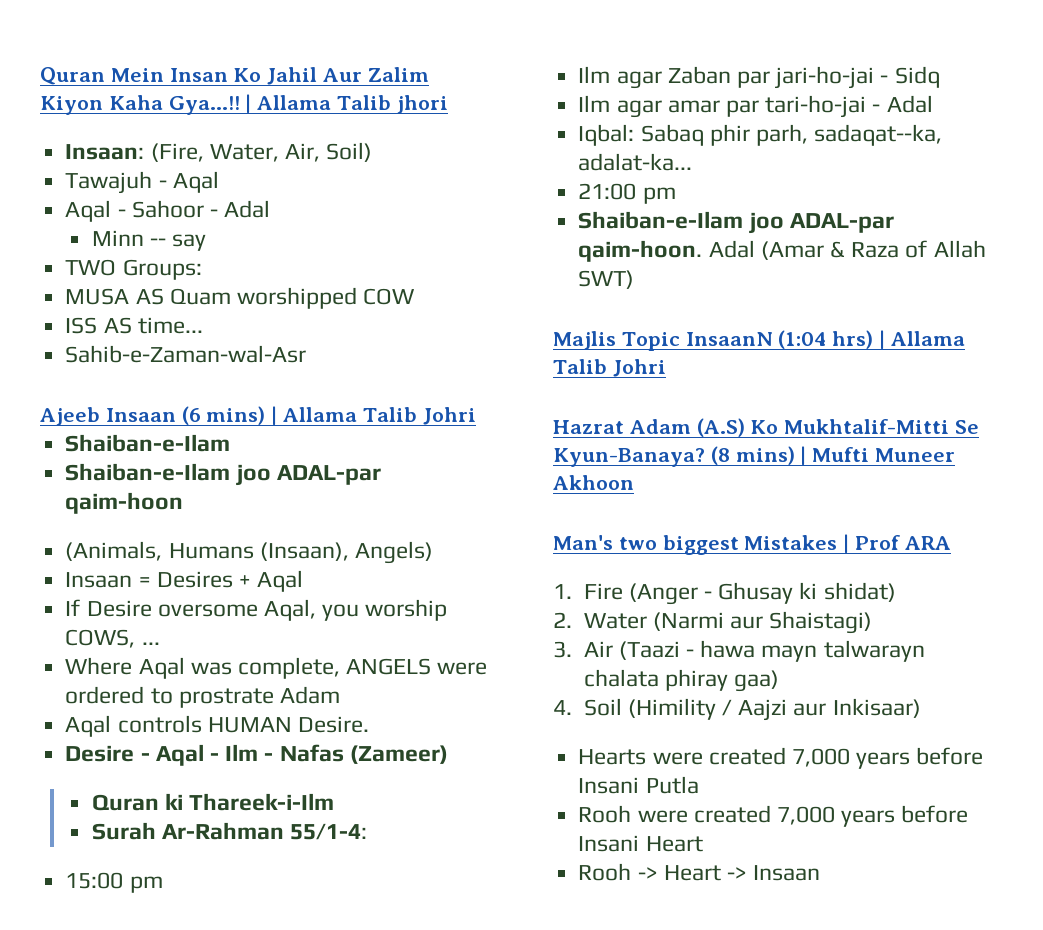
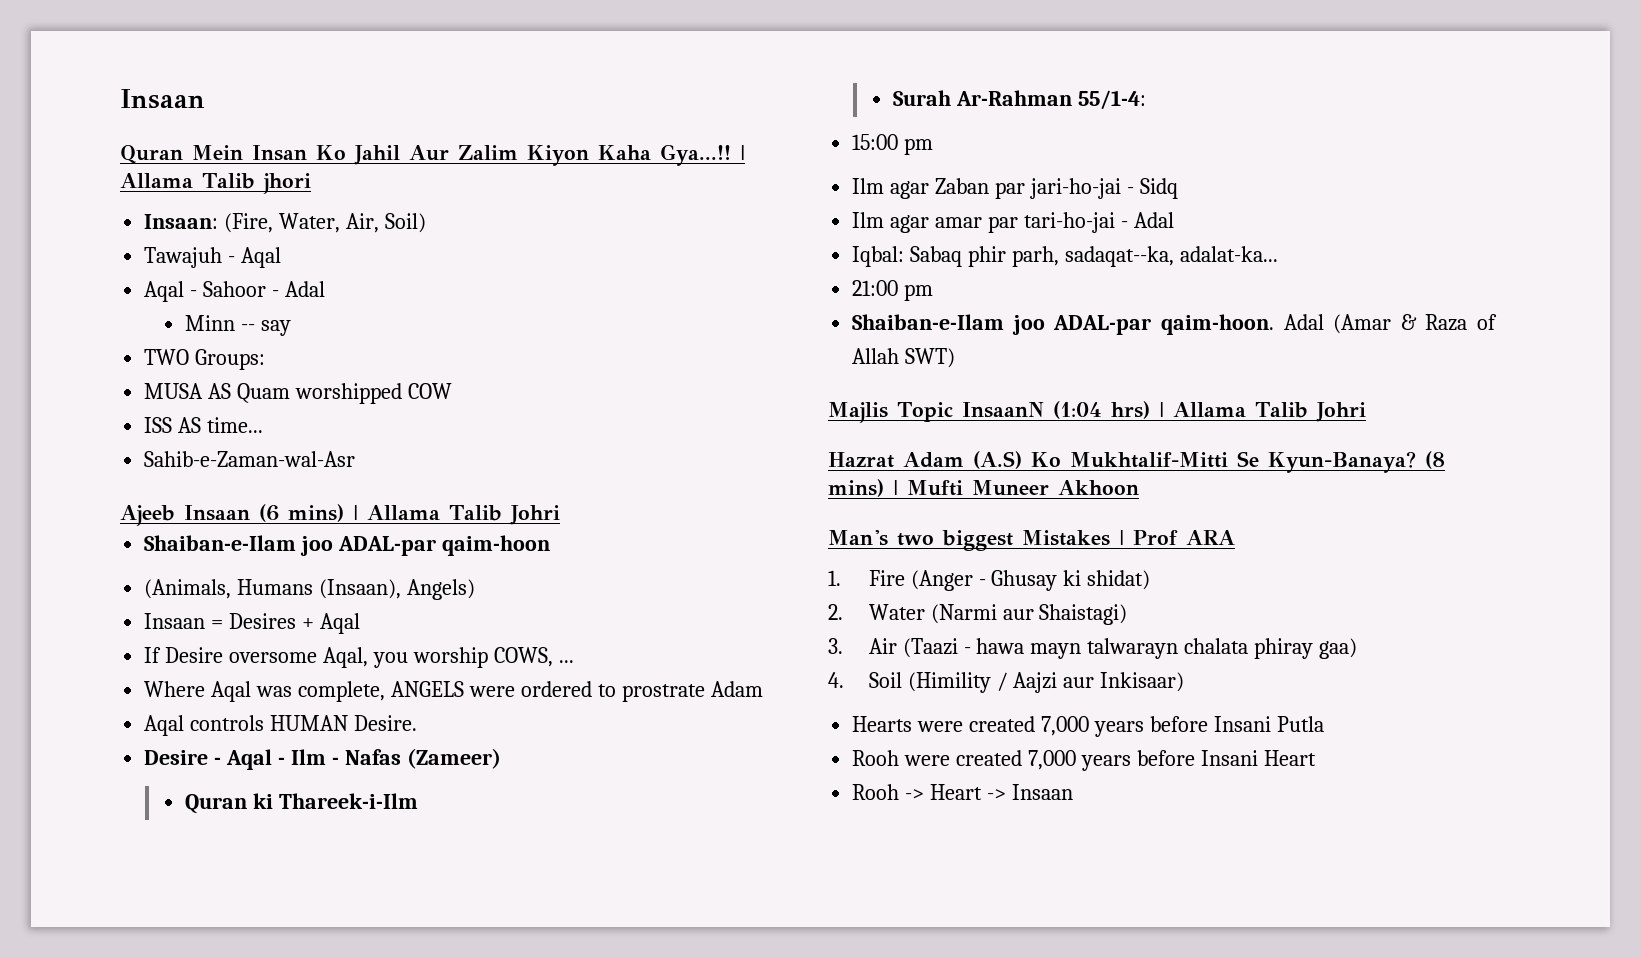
(40, 76) none -> [120,89,205,109] Insaan //
[65,463,231,481] // Shaiban-e-Ilam -> (297, 543) none

